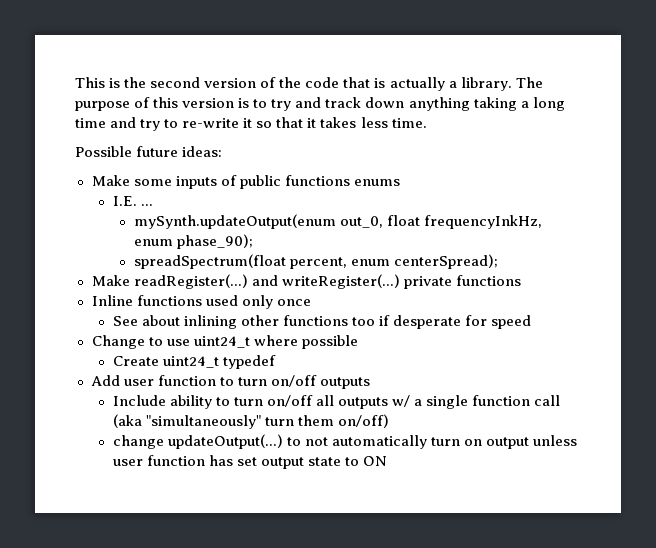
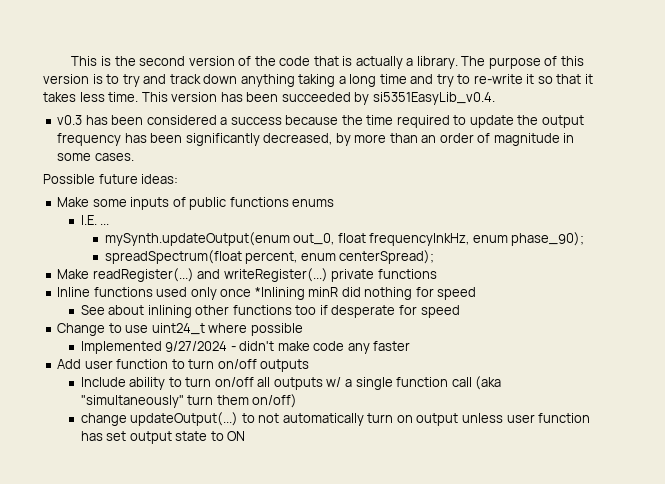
(427, 123) none -> [141,92,495,105] [57,115,584,128] [57,133,575,146] [57,153,134,161] This version has been succeeded by si5351EasyLib_v0.4. // v0.3 has been considered a success because the time required to update the output frequency has been significantly decreased, by more than an order of magnitude in some cases.
(311, 302) none -> [254,287,477,300] *Inlining minR did nothing for speed
[112,355,276,369] Create uint24_t typedef -> [80,341,411,354] Implemented 9/27/2024 - didn't make code any faster

